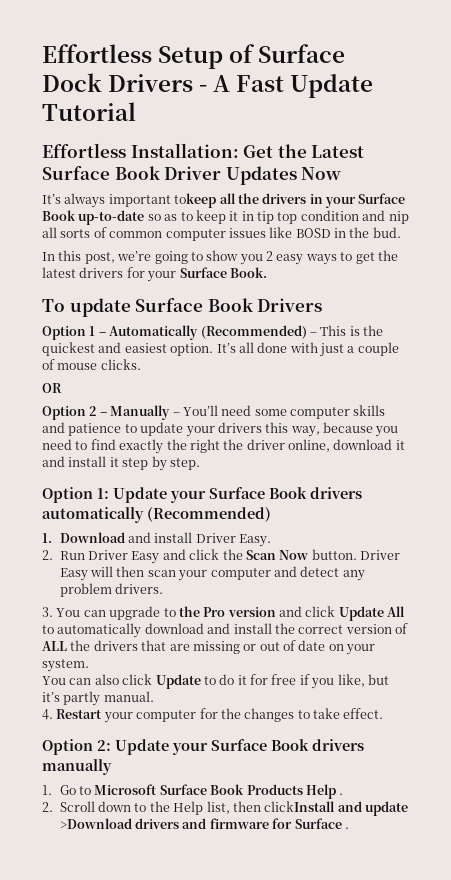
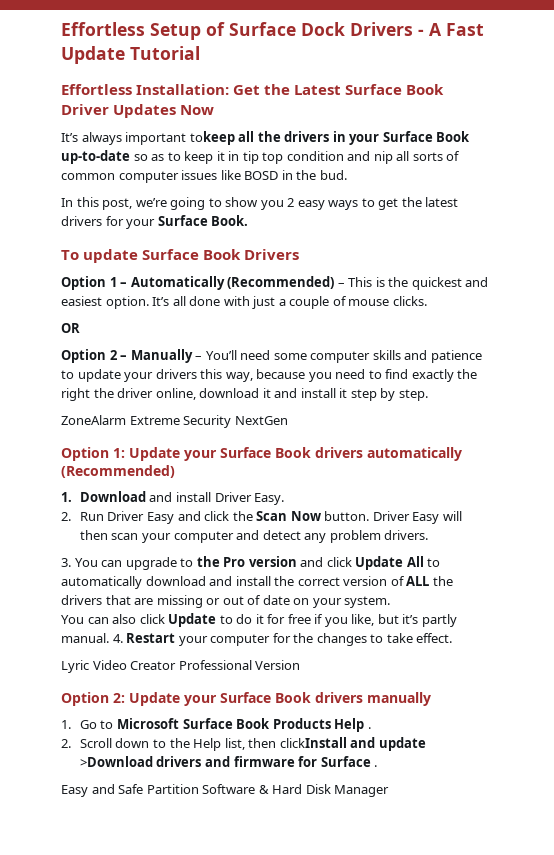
(200, 464) none -> [61,415,288,428] // ZoneAlarm Extreme Security NextGen
(154, 696) // -> (109, 638) none
(384, 713) none -> [61,660,301,673] // Lyric Video Creator Professional Version
(349, 828) none -> [61,784,390,797] // Easy and Safe Partition Software & Hard Disk Manager

